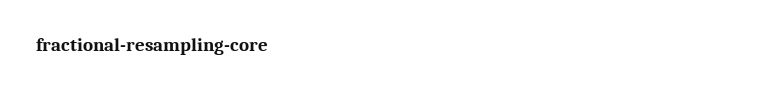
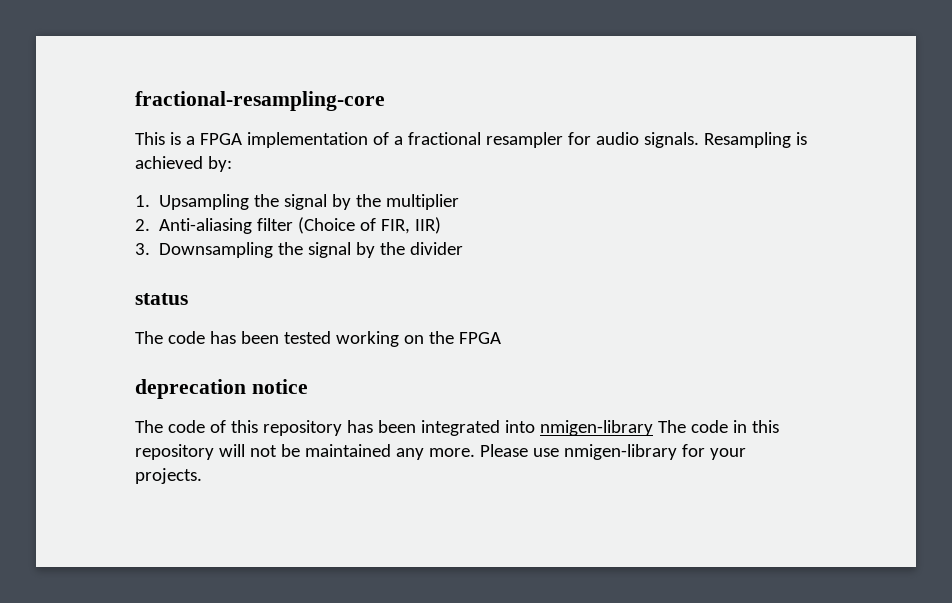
(268, 46) none -> [135,132,807,148] [135,156,232,172] [135,194,460,210] [135,217,442,234] [135,242,464,258] [135,293,188,305] [135,331,501,347] [135,379,308,399] [135,420,779,436] [135,444,746,460] [135,468,202,484] // This is a FPGA implementation of a fractional resampler for audio signals. Resampling is achieved by: // 1. Upsampling the signal by the multiplier // 2. Anti-aliasing filter (Choice of FIR, IIR) // 3. Downsampling the signal by the divider // status // The code has been tested working on the FPGA // deprecation notice // The code of this repository has been integrated into nmigen-library The code in this repository will not be maintained any more. Please use nmigen-library for your projects.

